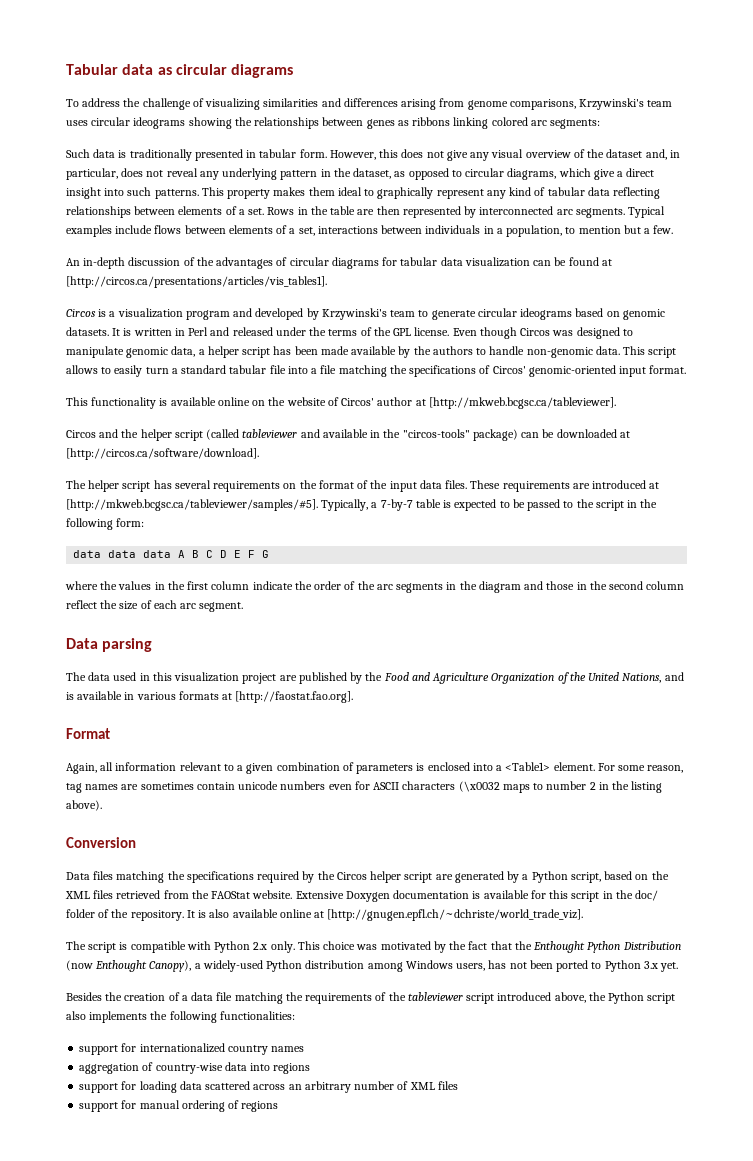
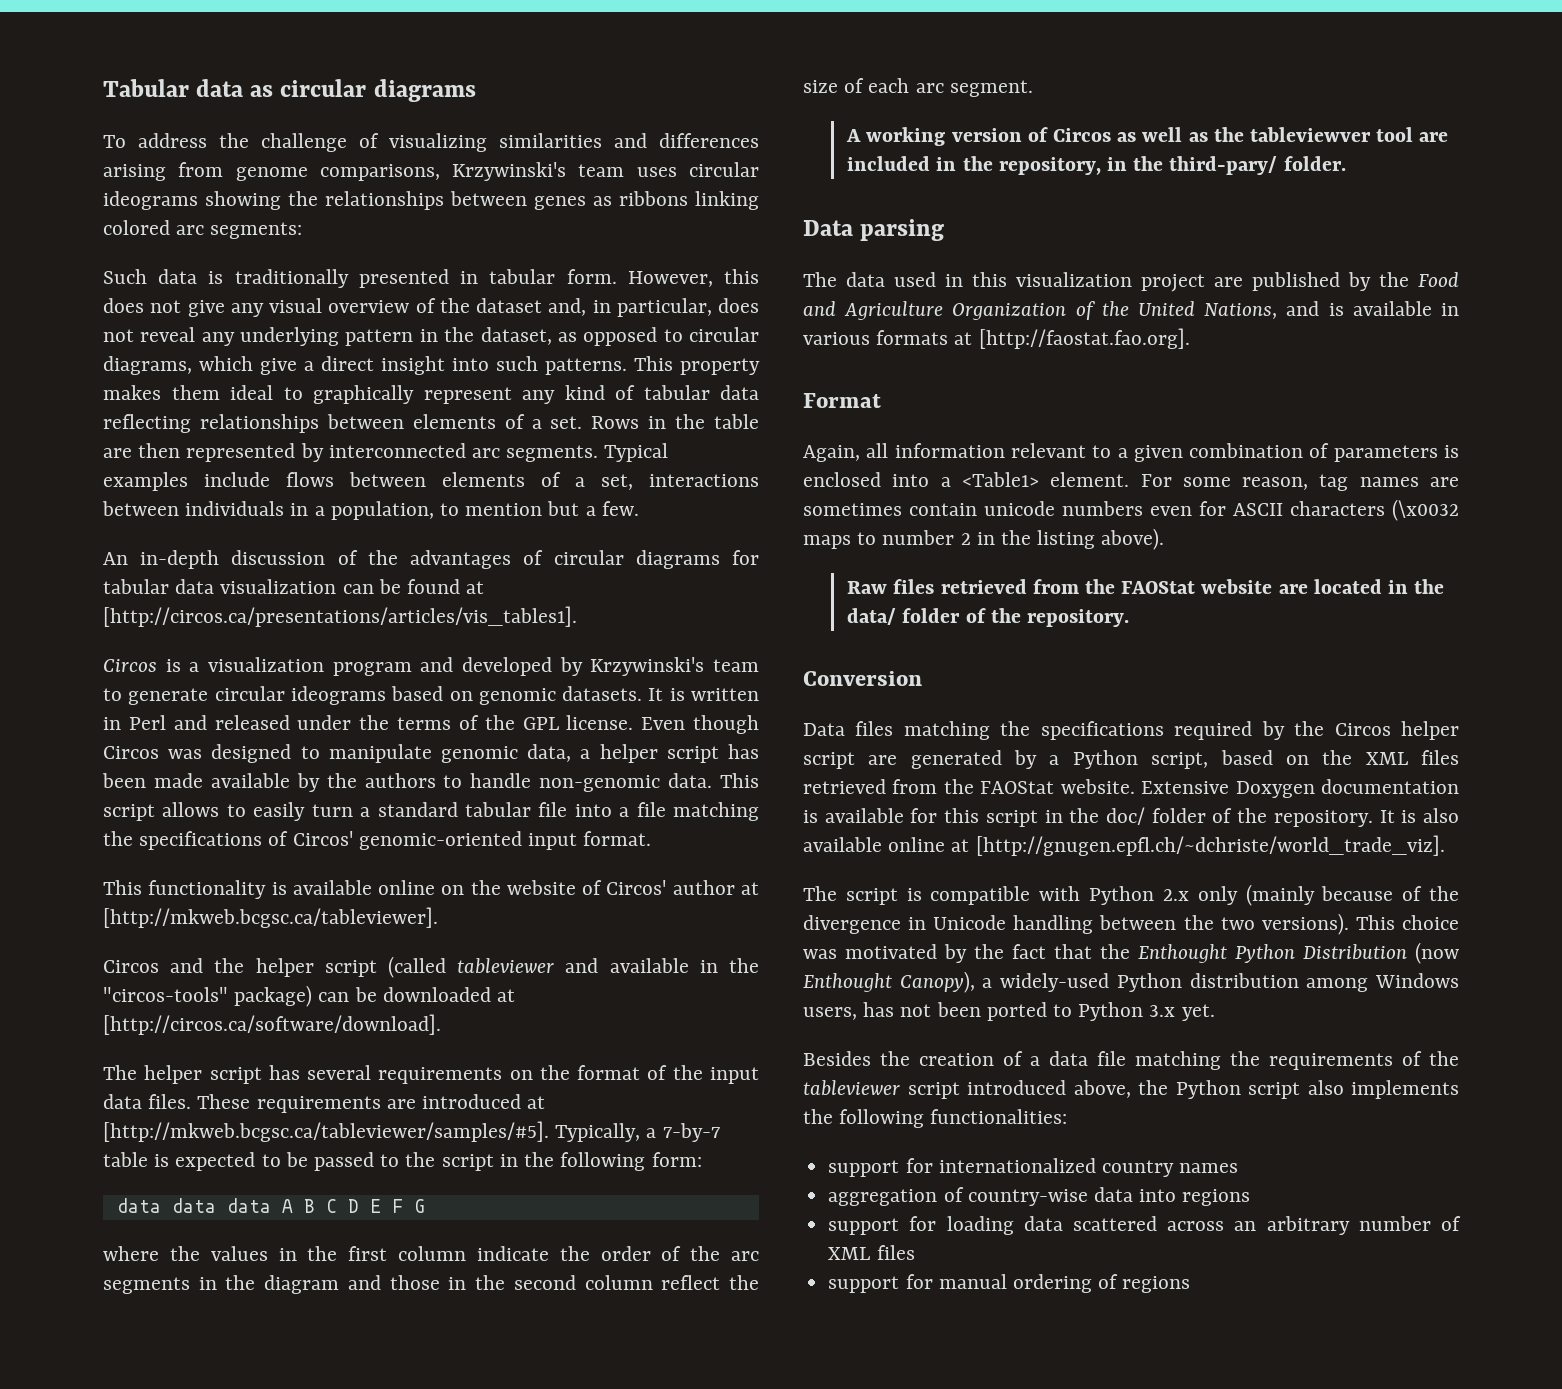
(244, 607) none -> [846,127,1449,146] [847,156,1346,175] // A working version of Circos as well as the tableviewver tool are included in the repository, in the third-pary/ folder.
(102, 805) none -> [847,579,1445,594] [847,608,1129,627] // Raw files retrieved from the FAOStat website are located in the data/ folder of the repository.
[270,941,295,953] only. -> [1197,884,1459,906] [803,913,1349,935] only (mainly because of the divergence in Unicode handling between the two versions).

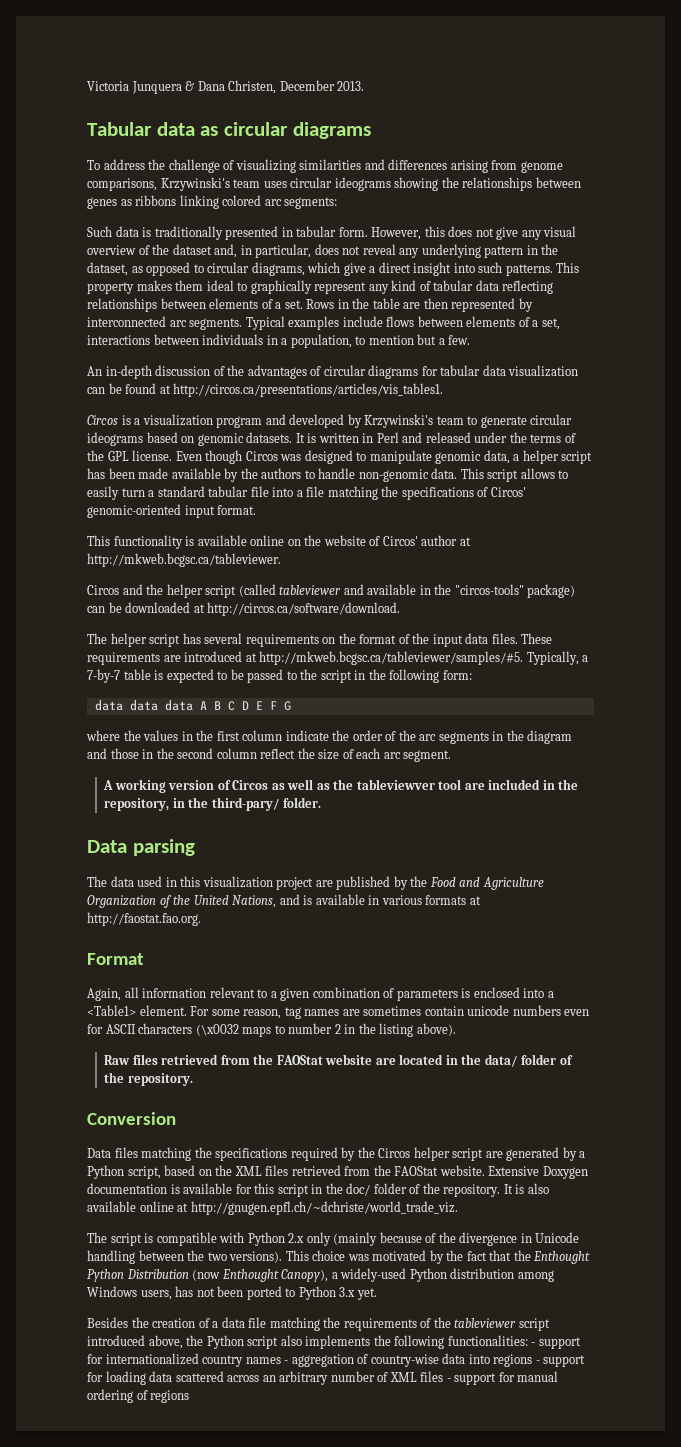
(103, 88) none -> [87,80,365,94] Victoria Junquera & Dana Christen, December 2013. //
[103,606,577,627] [http://circos.ca/presentations/articles/vis_tables1]. -> [173,383,444,397] http://circos.ca/presentations/articles/vis_tables1.
[103,907,438,928] [http://mkweb.bcgsc.ca/tableviewer]. -> [87,553,281,567] http://mkweb.bcgsc.ca/tableviewer.
[103,1014,441,1035] [http://circos.ca/software/download]. -> [207,602,401,616] http://circos.ca/software/download.
[103,1121,549,1142] [http://mkweb.bcgsc.ca/tableviewer/samples/#5]. -> [259,651,524,665] http://mkweb.bcgsc.ca/tableviewer/samples/#5.
[978,328,1190,349] [http://faostat.fao.org]. -> [87,912,201,926] http://faostat.fao.org.
[975,835,1445,856] [http://gnugen.epfl.ch/~dchriste/world_trade_viz]. -> [190,1201,458,1215] http://gnugen.epfl.ch/~dchriste/world_trade_viz.
(1068, 1116) // -> [531,1342,536,1346] -
(1239, 1168) // -> [284,1360,289,1364] -
(1251, 1197) // -> [535,1360,540,1364] -
(915, 1252) // -> [446,1378,451,1382] -

